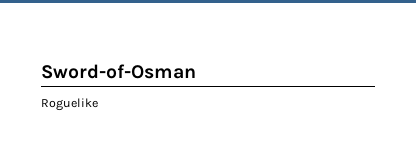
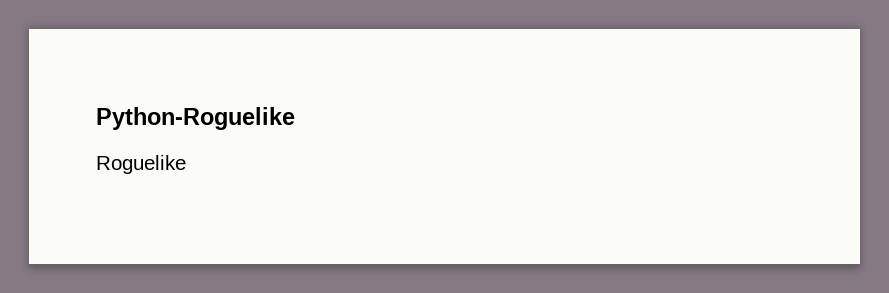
[41,64,196,79] Sword-of-Osman -> [96,107,295,130] Python-Roguelike

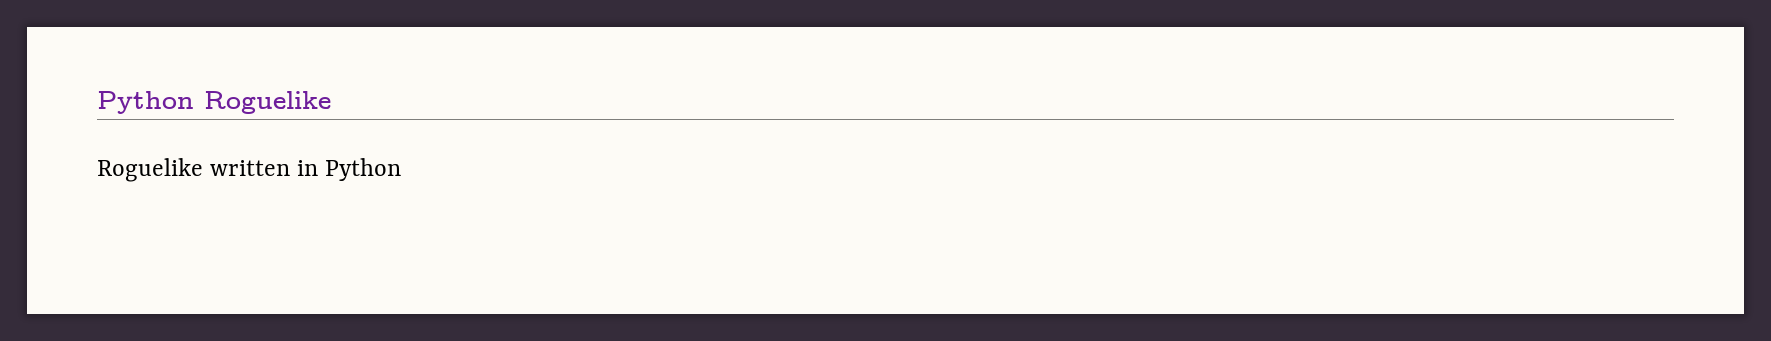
[96,107,295,130] [96,155,186,174] Python-Roguelike // Roguelike -> [97,91,331,114] [97,158,402,182] Python Roguelike // Roguelike written in Python

